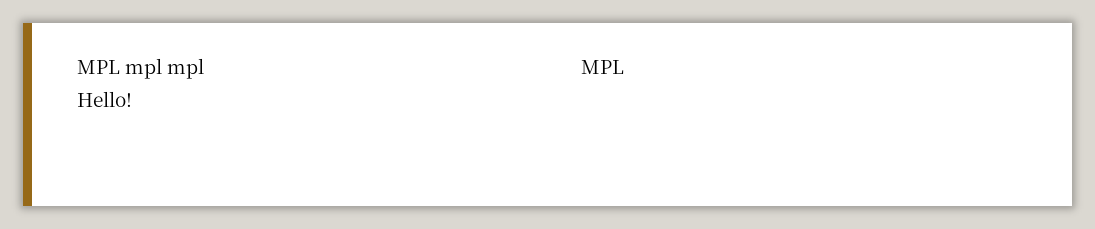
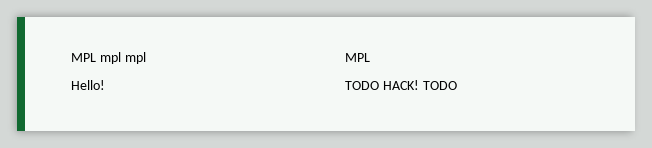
(624, 67) none -> [345,80,457,90] // TODO HACK! TODO

